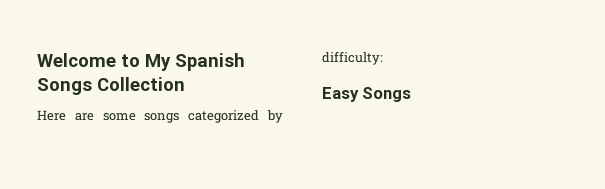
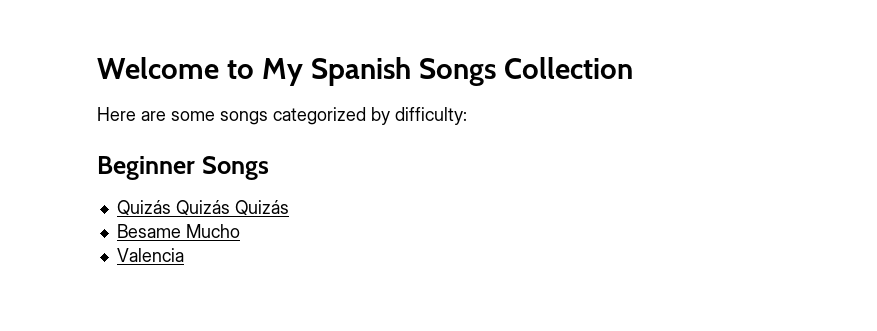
[322,87,412,102] Easy Songs -> [97,156,269,180] [116,200,289,216] [116,224,240,238] [116,248,184,262] Beginner Songs // Quizás Quizás Quizás // Besame Mucho // Valencia

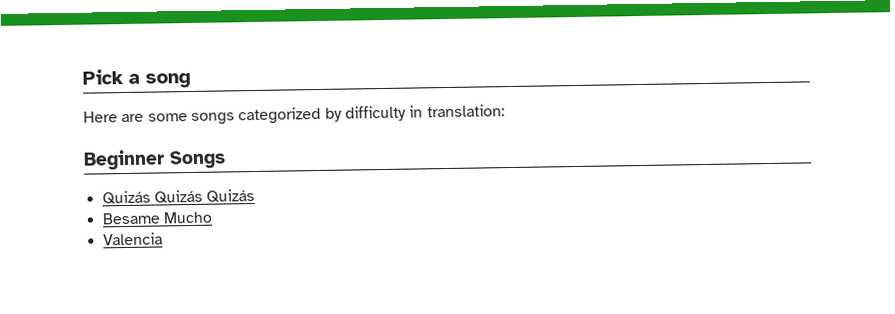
[97,57,633,86] Welcome to My Spanish Songs Collection -> [82,69,191,89] Pick a song
[395,107,467,125] difficulty: -> [344,104,505,122] difficulty in translation:

